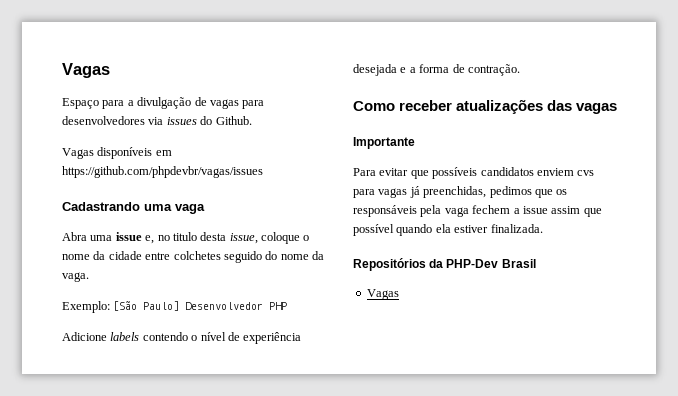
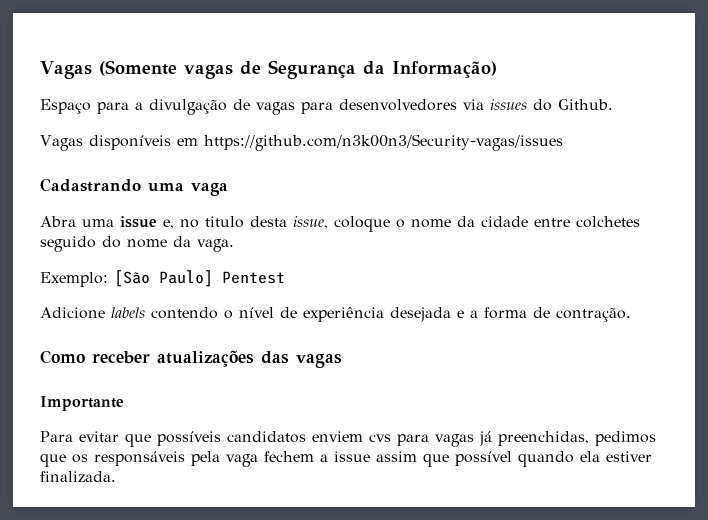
[62,63,110,78] Vagas -> [40,60,497,79] Vagas (Somente vagas de Segurança da Informação)
[62,166,263,178] https://github.com/phpdevbr/vagas/issues -> [203,134,563,151] https://github.com/n3k00n3/Security-vagas/issues
[185,302,288,310] Desenvolvedor PHP -> [222,271,285,284] Pentest
[353,258,536,271] [366,289,399,300] // Repositórios da PHP-Dev Brasil // Vagas -> (116, 477) none

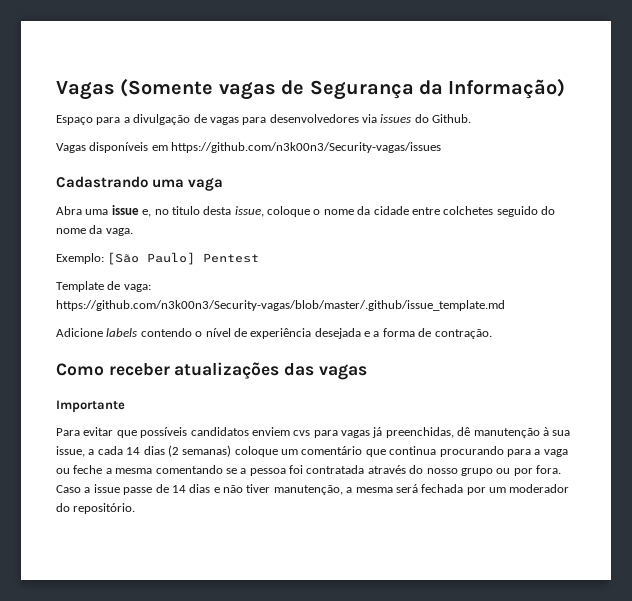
(285, 277) none -> [56,281,151,292] [56,300,505,311] // Template de vaga: https://github.com/n3k00n3/Security-vagas/blob/master/.github/issue_template.md
[595,431,656,446] [40,451,652,467] [40,471,116,483] pedimos que os responsáveis pela vaga fechem a issue assim que possível quando ela estiver finalizada. -> [457,427,571,438] [56,445,568,457] [56,465,561,476] [56,484,570,495] [56,503,136,514] dê manutenção à sua issue, a cada 14 dias (2 semanas) coloque um comentário que continua procurando para a vaga ou feche a mesma comentando se a pessoa foi contratada através do nosso grupo ou por fora. Caso a issue passe de 14 dias e não tiver manutenção, a mesma será fechada por um moderador do repositório.

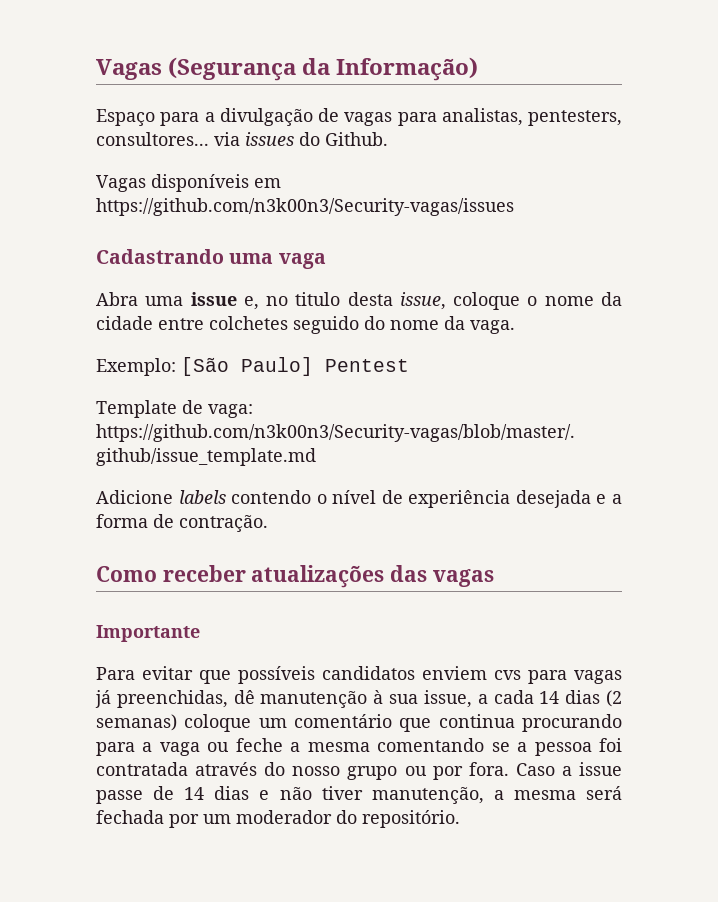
[56,78,414,100] Vagas (Somente vagas de Segurança -> [96,57,297,81] Vagas (Segurança
[269,114,359,123] desenvolvedores -> [441,108,622,126] [96,132,209,146] analistas, pentesters, consultores...

